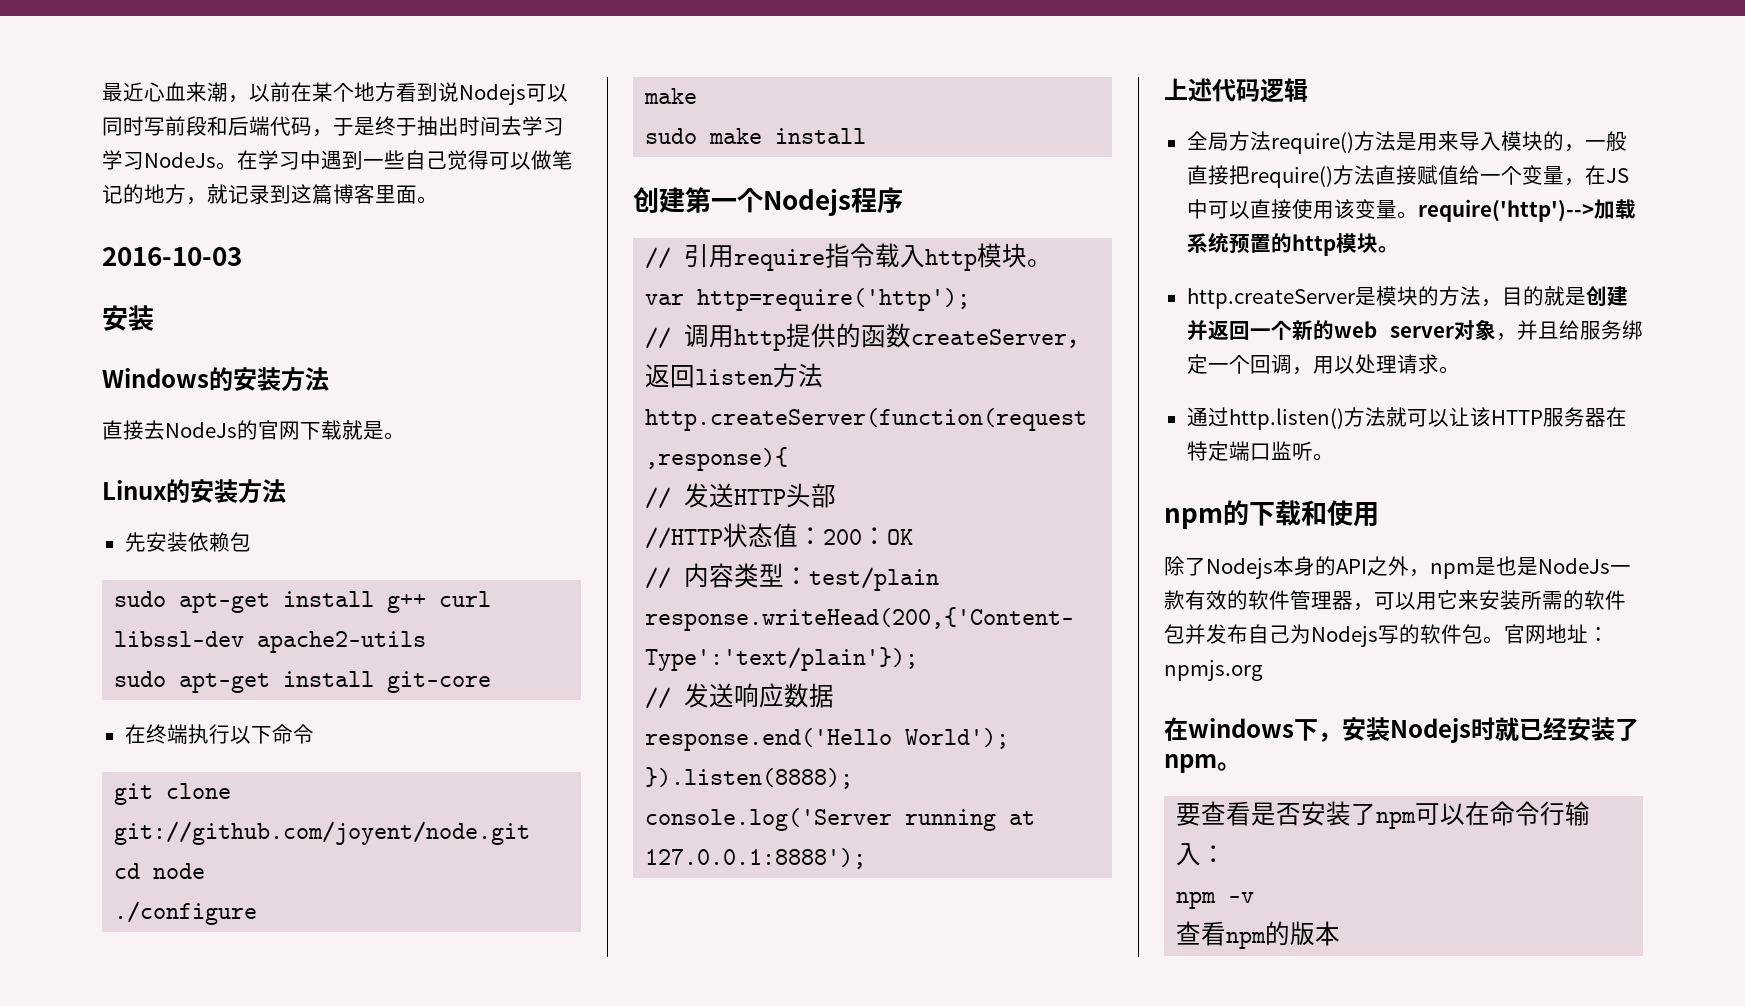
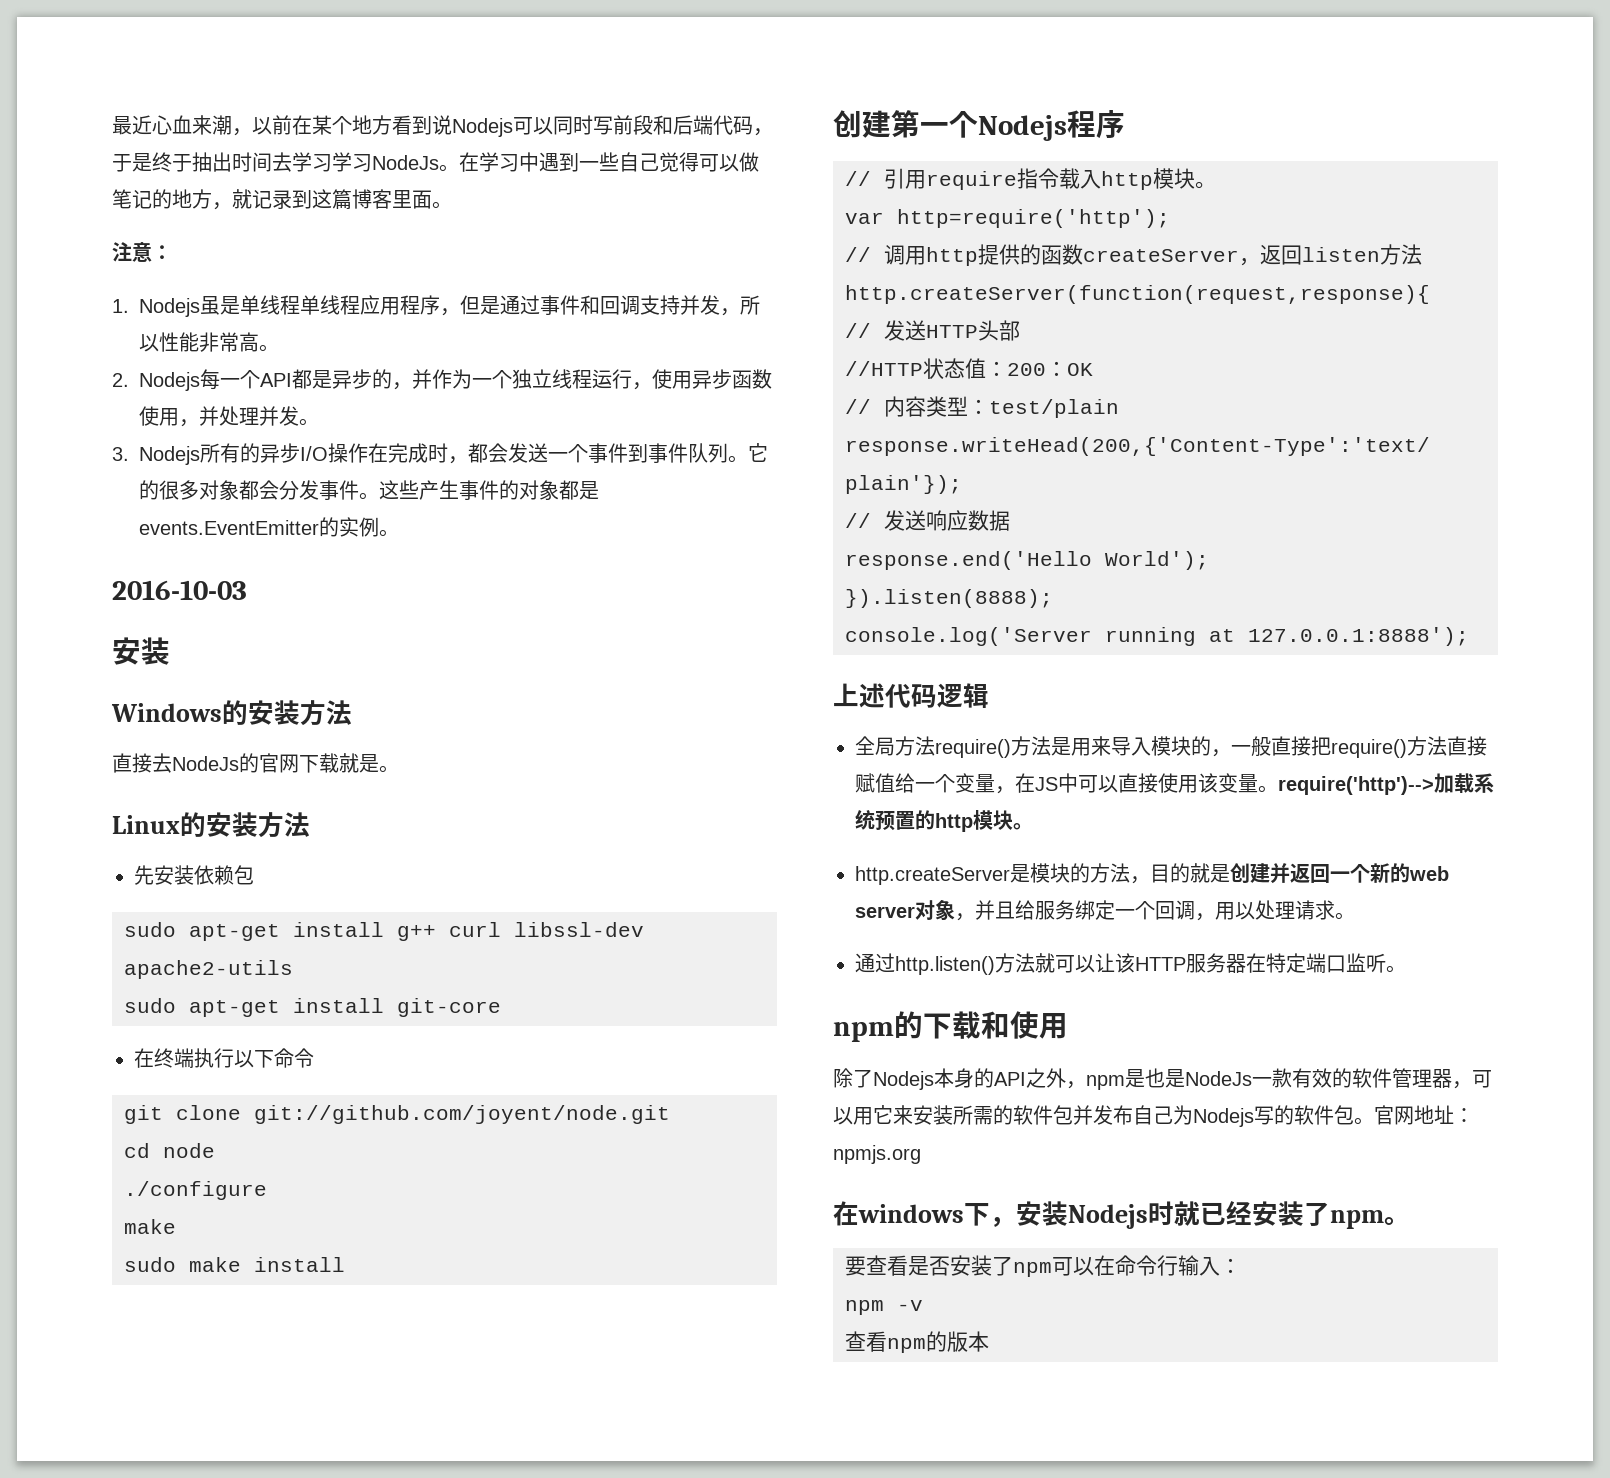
(438, 200) none -> [112,242,172,262] [112,295,760,317] [139,332,279,352] [112,369,772,391] [139,406,319,427] [112,443,768,465] [139,480,599,500] [139,517,399,537] // 注意： // 1. Nodejs虽是单线程单线程应用程序，但是通过事件和回调支持并发，所以性能非常高。 // 2. Nodejs每一个API都是异步的，并作为一个独立线程运行，使用异步函数使用，并处理并发。 // 3. Nodejs所有的异步I/O操作在完成时，都会发送一个事件到事件队列。它的很多对象都会分发事件。这些产生事件的对象都是events.EventEmitter的实例。

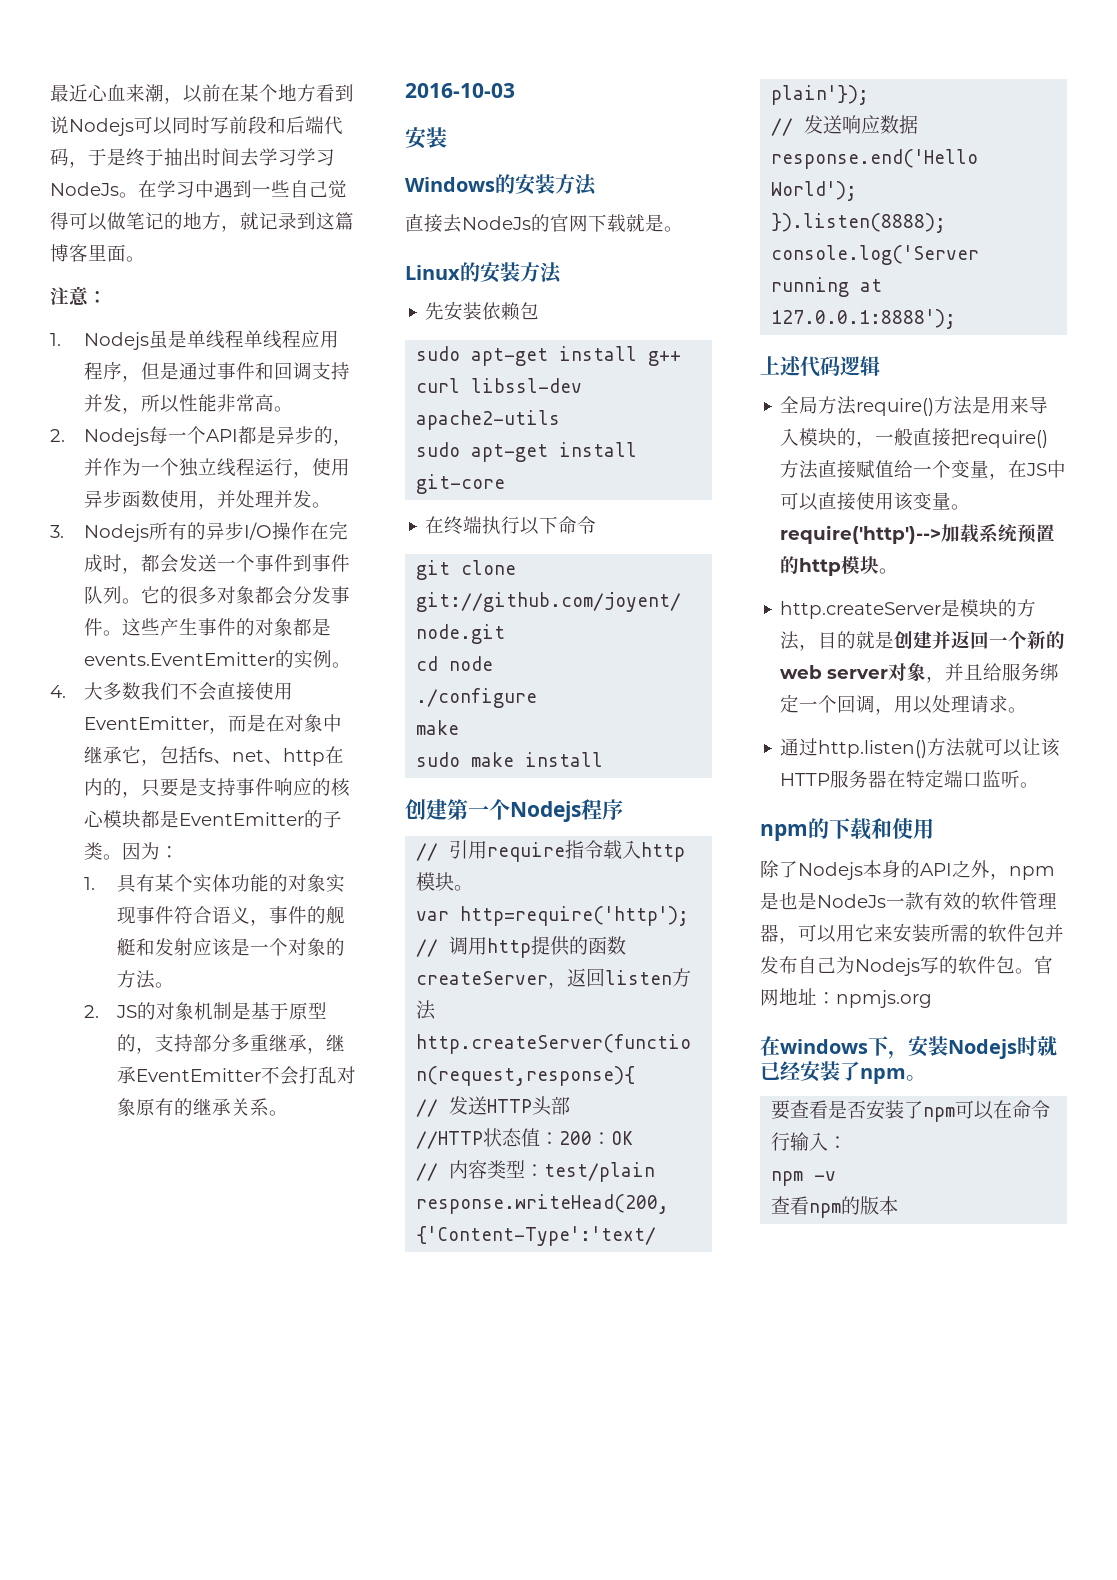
(399, 533) none -> [50,682,293,701] [83,714,342,734] [83,746,344,766] [83,778,350,798] [83,810,342,828] [83,842,179,860] [83,874,346,893] [117,906,346,926] [117,938,346,957] [117,970,175,989] [83,1002,328,1020] [117,1034,346,1054] [117,1066,357,1085] [117,1098,289,1116] // 4.大多数我们不会直接使用EventEmitter，而是在对象中继承它，包括fs、net、http在内的，只要是支持事件响应的核心模块都是EventEmitter的子类。因为： // 1.具有某个实体功能的对象实现事件符合语义，事件的舰艇和发射应该是一个对象的方法。 // 2. JS的对象机制是基于原型的，支持部分多重继承，继承EventEmitter不会打乱对象原有的继承关系。

